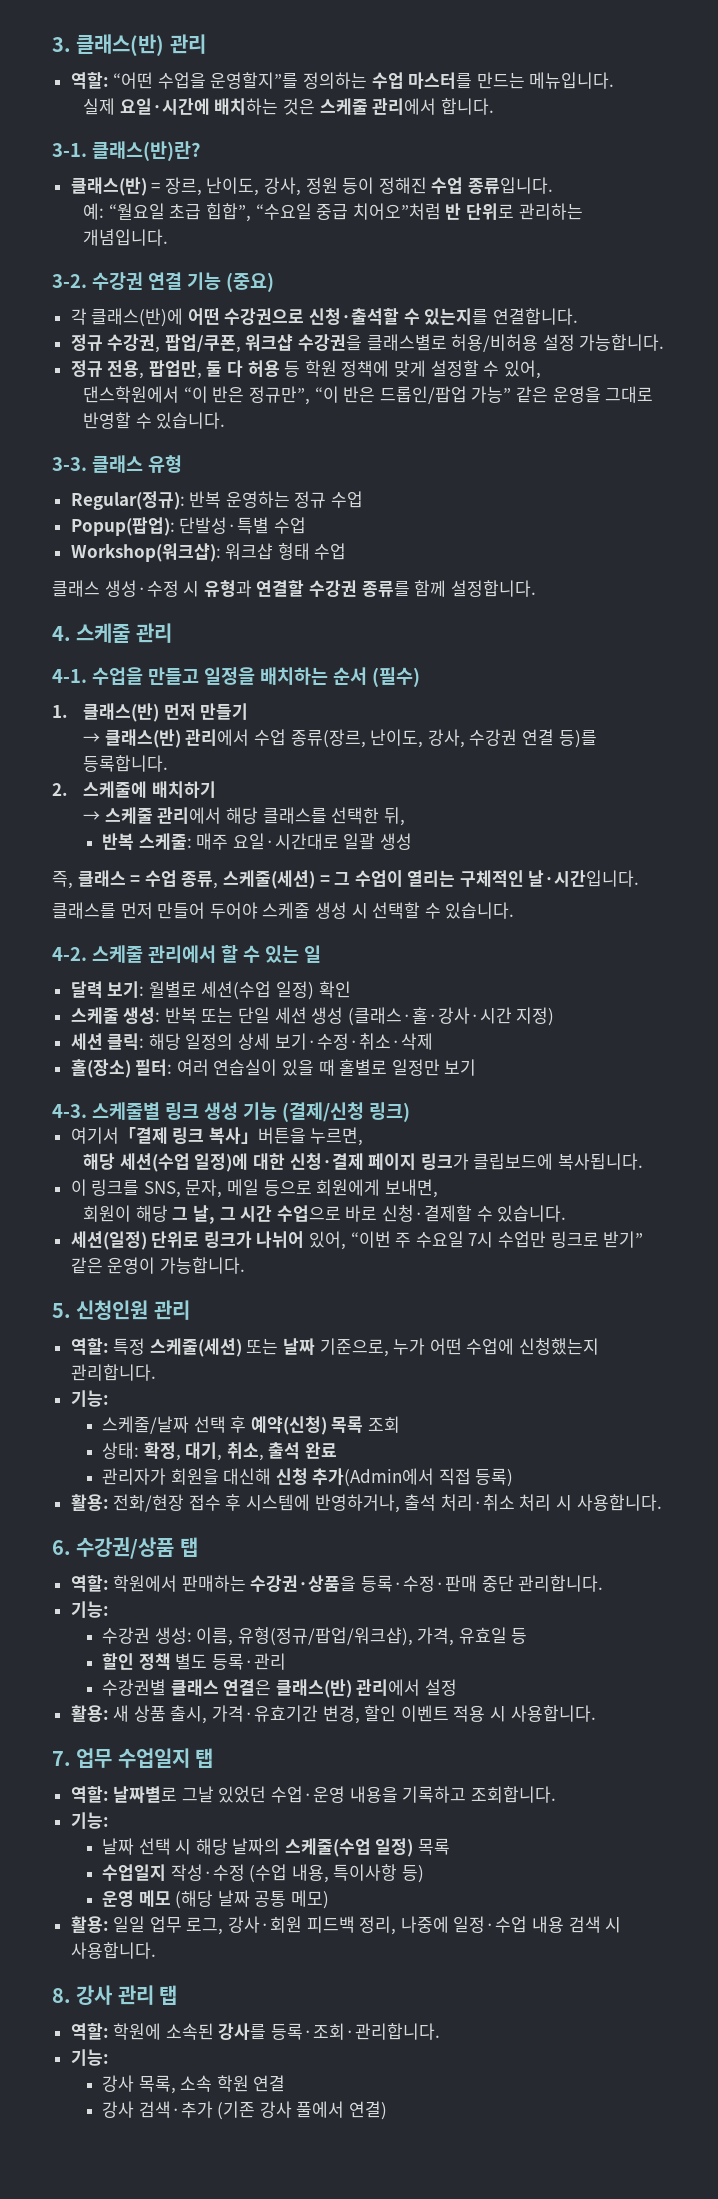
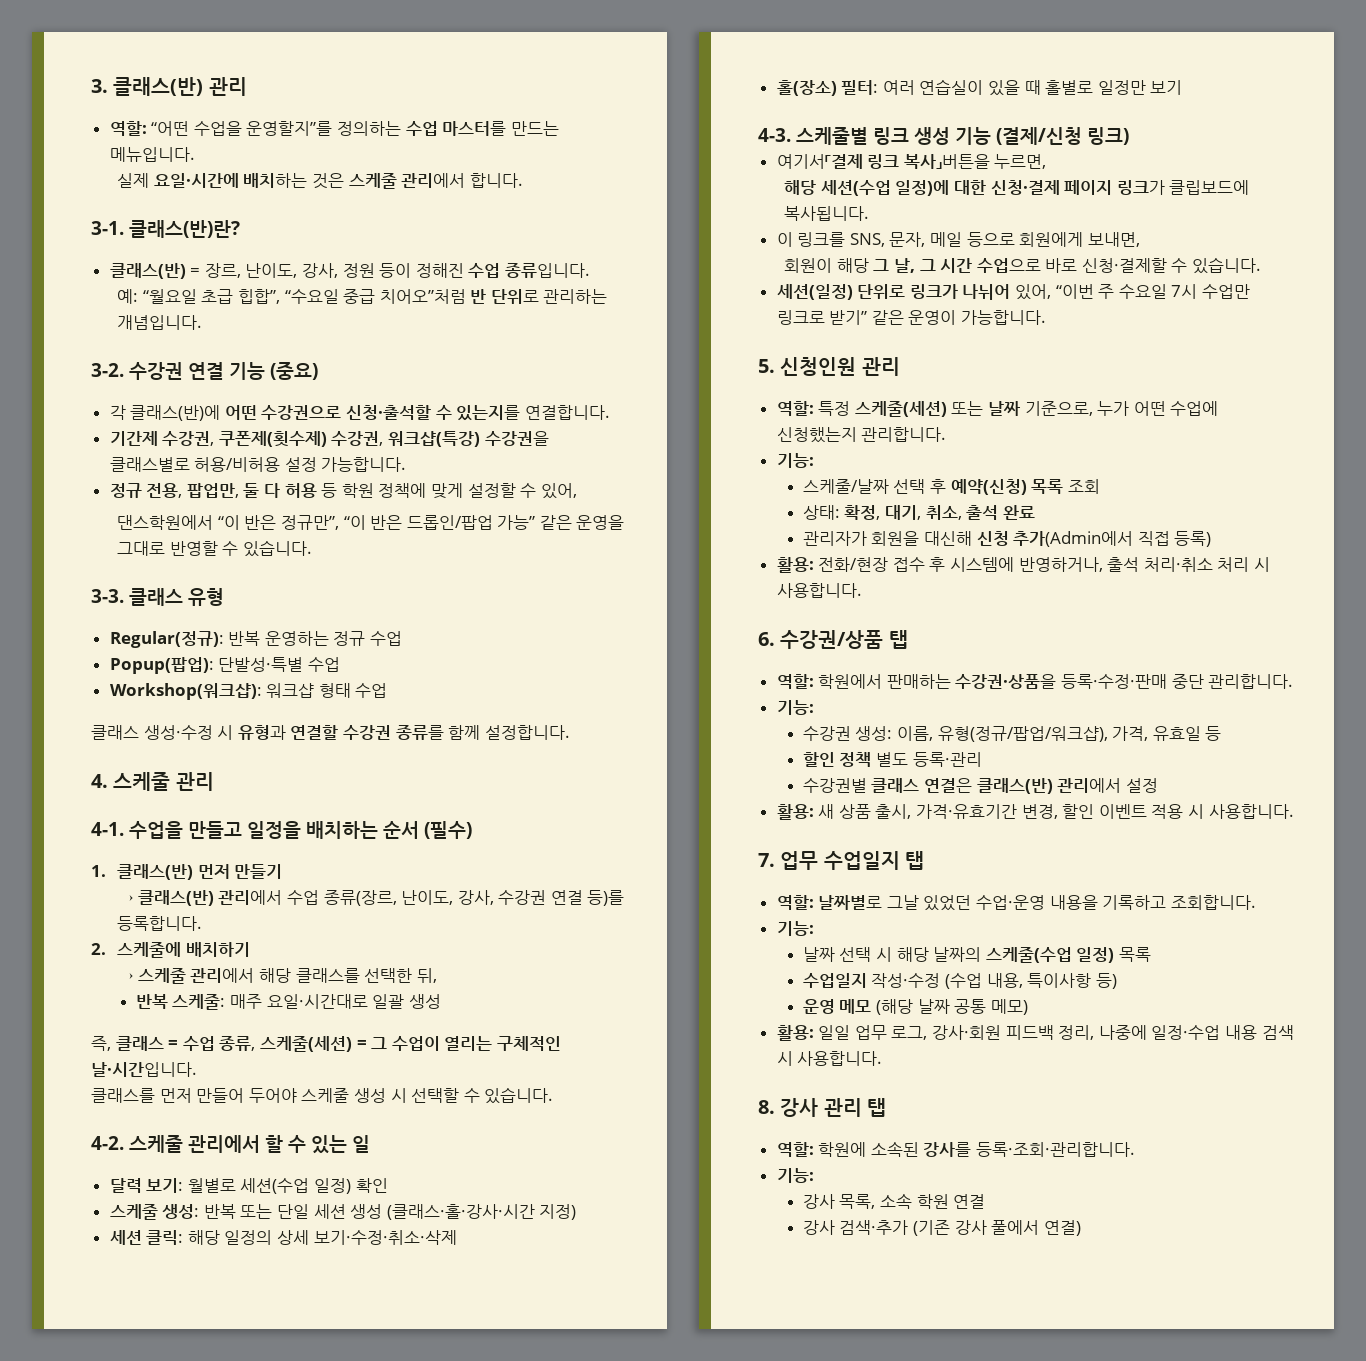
[70,334,294,353] 정규 수강권, 팝업/쿠폰, 워크샵 -> [109,431,481,447] 기간제 수강권, 쿠폰제(횟수제) 수강권, 워크샵(특강)

